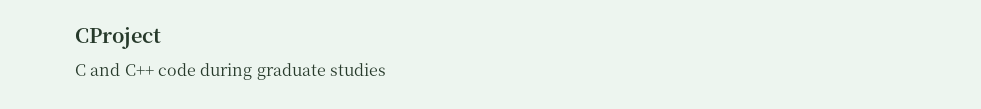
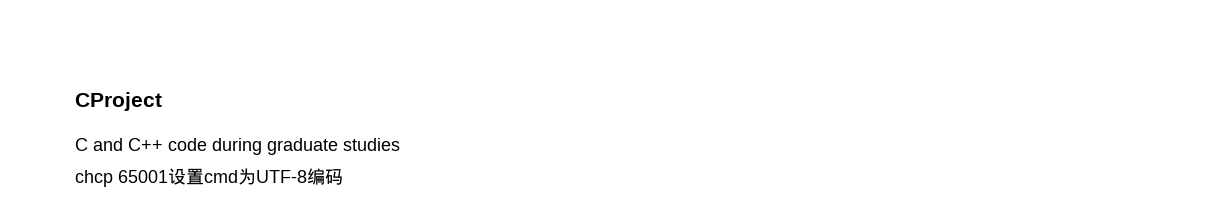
(386, 69) none -> [75,168,343,187] // chcp 65001设置cmd为UTF-8编码

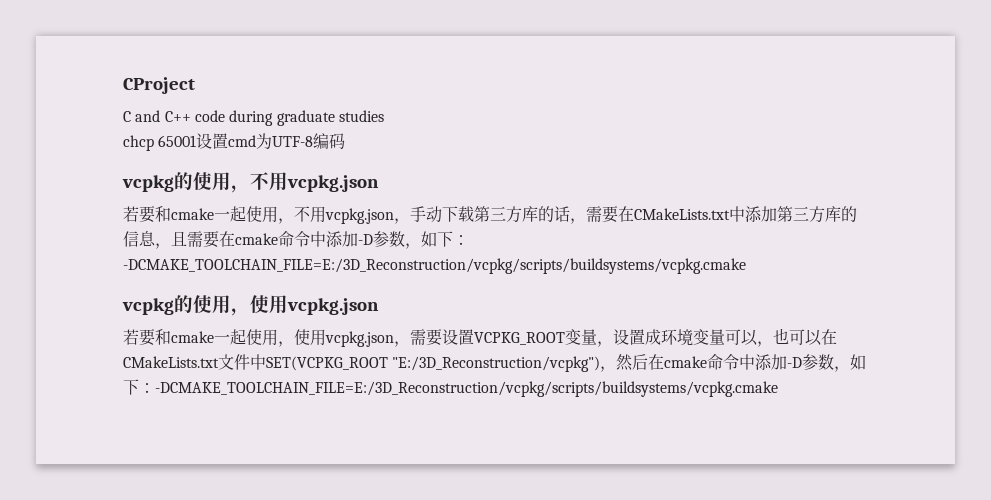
(343, 177) none -> [122,172,379,193] [123,206,857,224] [123,231,469,249] [123,258,746,274] [122,295,379,316] [123,328,837,347] [123,354,867,372] [123,379,778,397] // vcpkg的使用，不用vcpkg.json // 若要和cmake一起使用，不用vcpkg.json，手动下载第三方库的话，需要在CMakeLists.txt中添加第三方库的信息，且需要在cmake命令中添加-D参数，如下：-DCMAKE_TOOLCHAIN_FILE=E:/3D_Reconstruction/vcpkg/scripts/buildsystems/vcpkg.cmake // vcpkg的使用，使用vcpkg.json // 若要和cmake一起使用，使用vcpkg.json，需要设置VCPKG_ROOT变量，设置成环境变量可以，也可以在CMakeLists.txt文件中SET(VCPKG_ROOT "E:/3D_Reconstruction/vcpkg")，然后在cmake命令中添加-D参数，如下：-DCMAKE_TOOLCHAIN_FILE=E:/3D_Reconstruction/vcpkg/scripts/buildsystems/vcpkg.cmake

